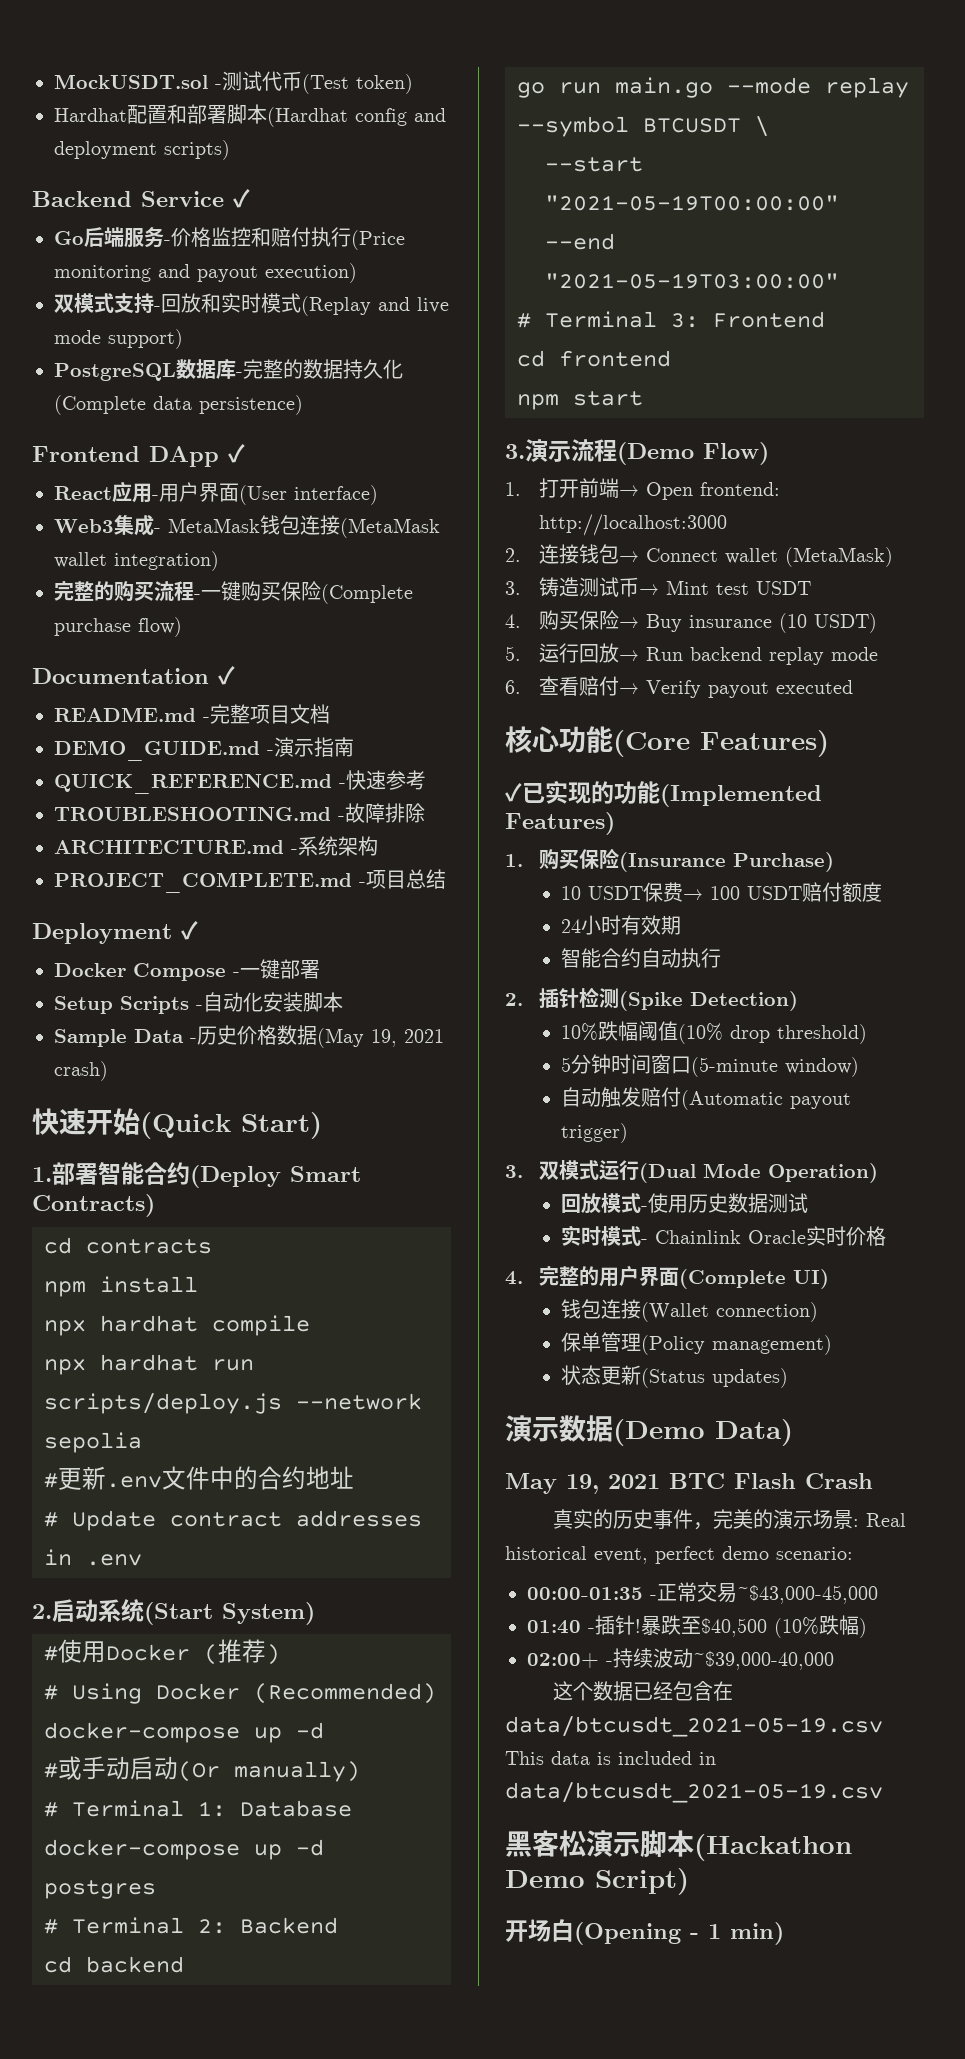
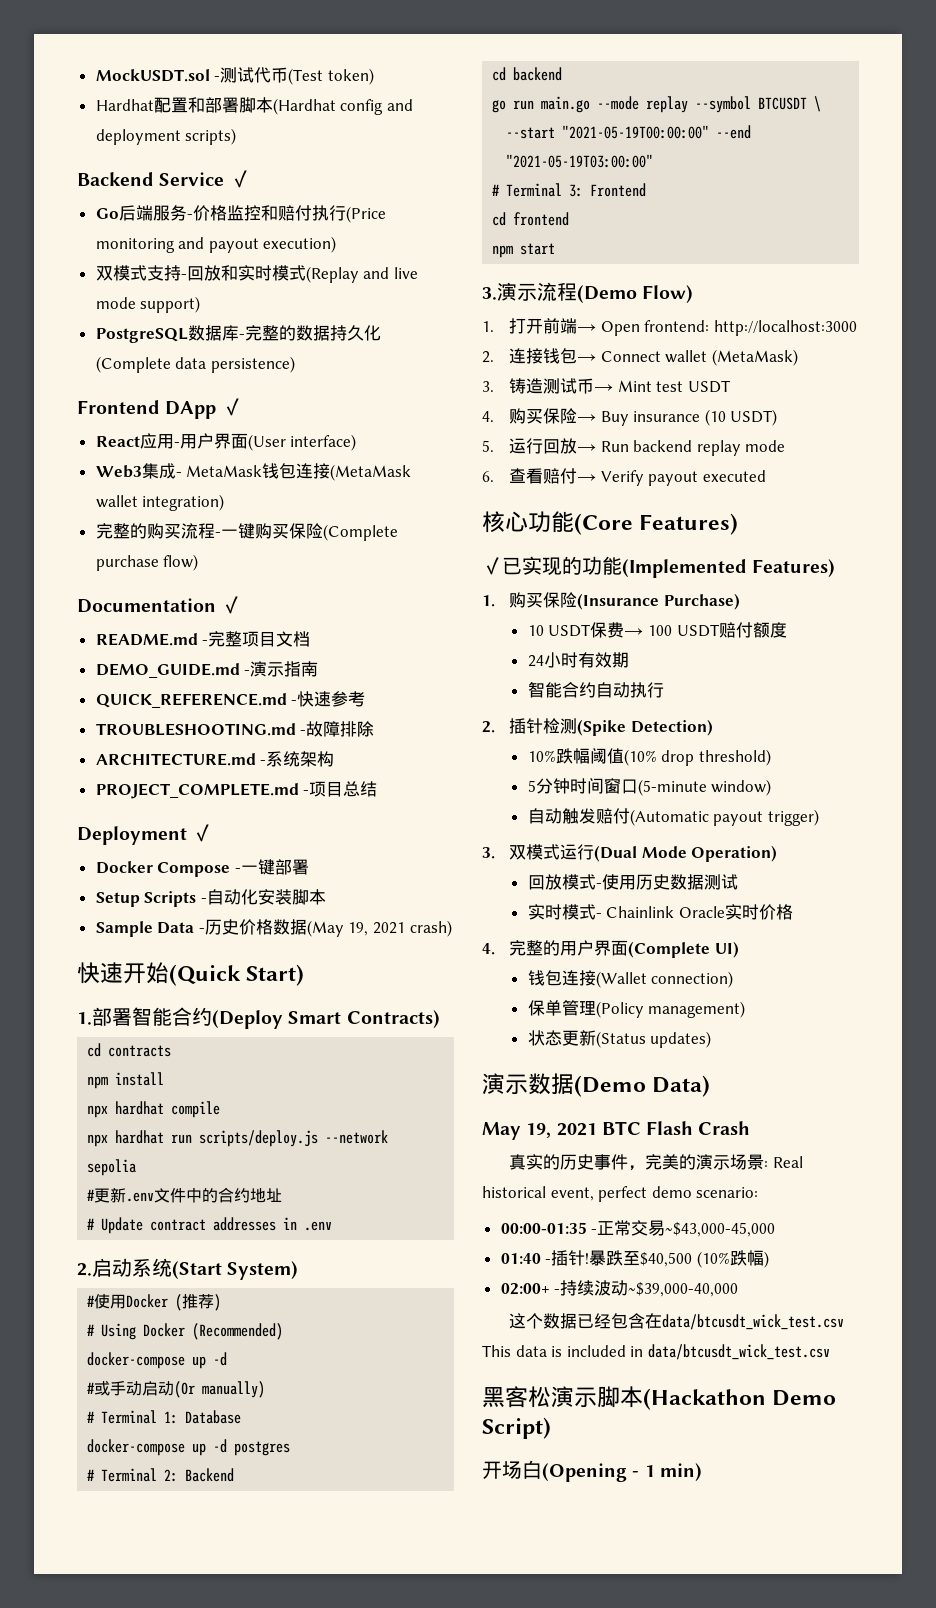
[505,1716,883,1737] data/btcusdt_2021-05-19.csv -> [662,1314,845,1330] data/btcusdt_wick_test.csv
[505,1782,883,1803] data/btcusdt_2021-05-19.csv -> [647,1344,830,1360] data/btcusdt_wick_test.csv

